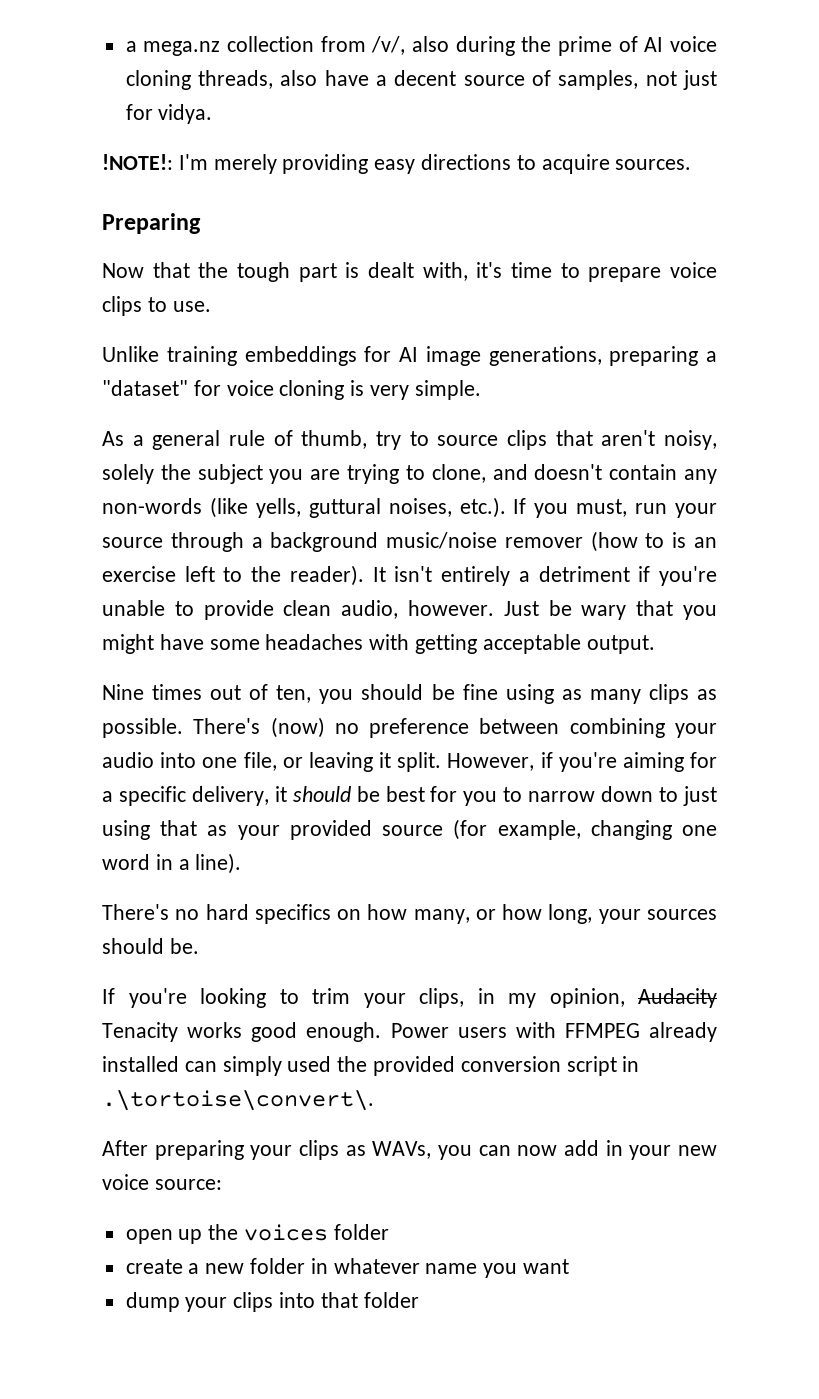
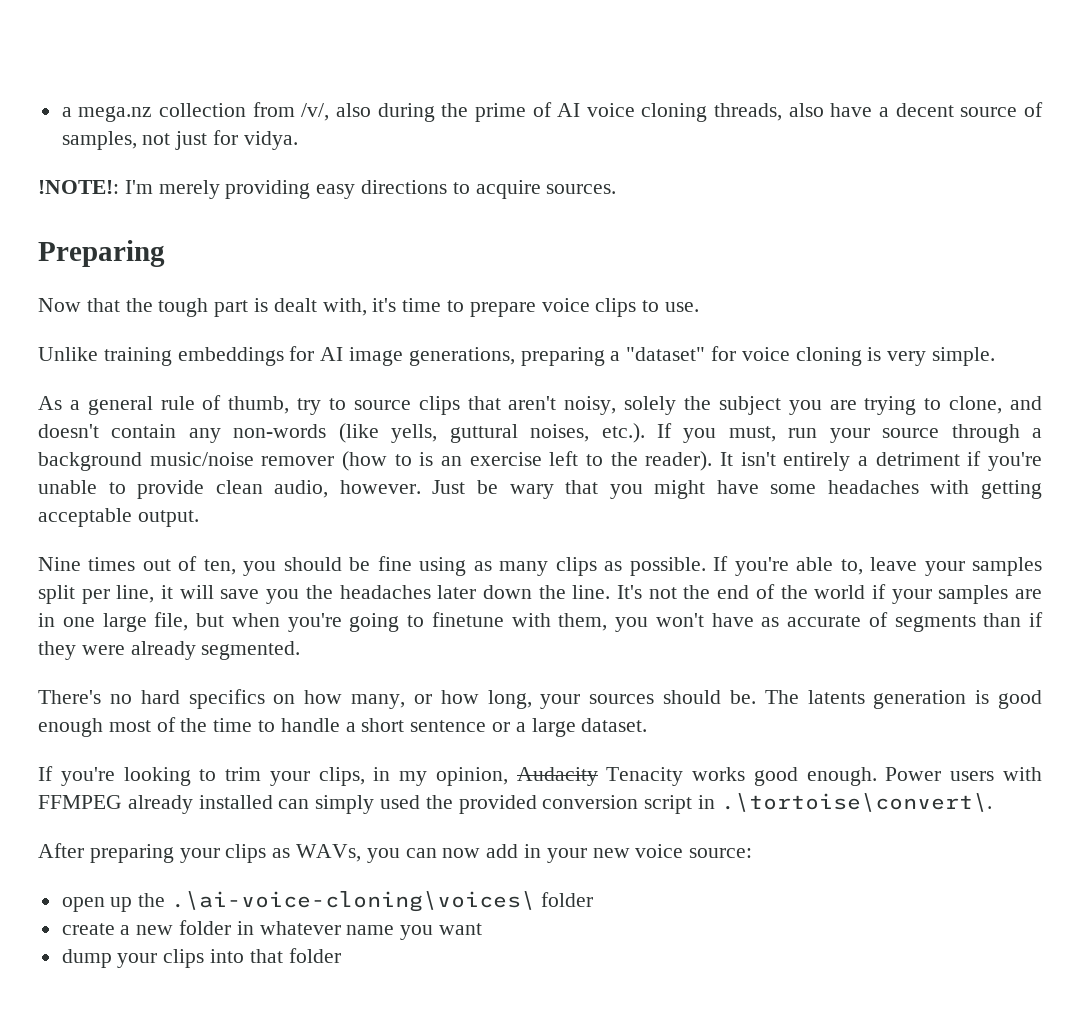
[193,717,717,738] [102,752,717,772] [102,786,717,806] [102,819,717,840] [102,853,242,874] There's (now) no preference between combining your audio into one file, or leaving it split. However, if you're aiming for a specific delivery, it should be best for you to narrow down to just using that as your provided source (for example, changing one word in a line). -> [713,556,1042,576] [38,584,1042,604] [38,612,1043,632] [38,641,301,660] If you're able to, leave your samples split per line, it will save you the headaches later down the line. It's not the end of the world if your samples are in one large file, but when you're going to finetune with them, you won't have as accurate of segments than if they were already segmented.
(199, 946) none -> [764,690,1043,709] [38,717,648,737] The latents generation is good enough most of the time to handle a short sentence or a large dataset.
[244,1224,329,1241] voices -> [171,891,536,912] .\ai-voice-cloning\voices\

